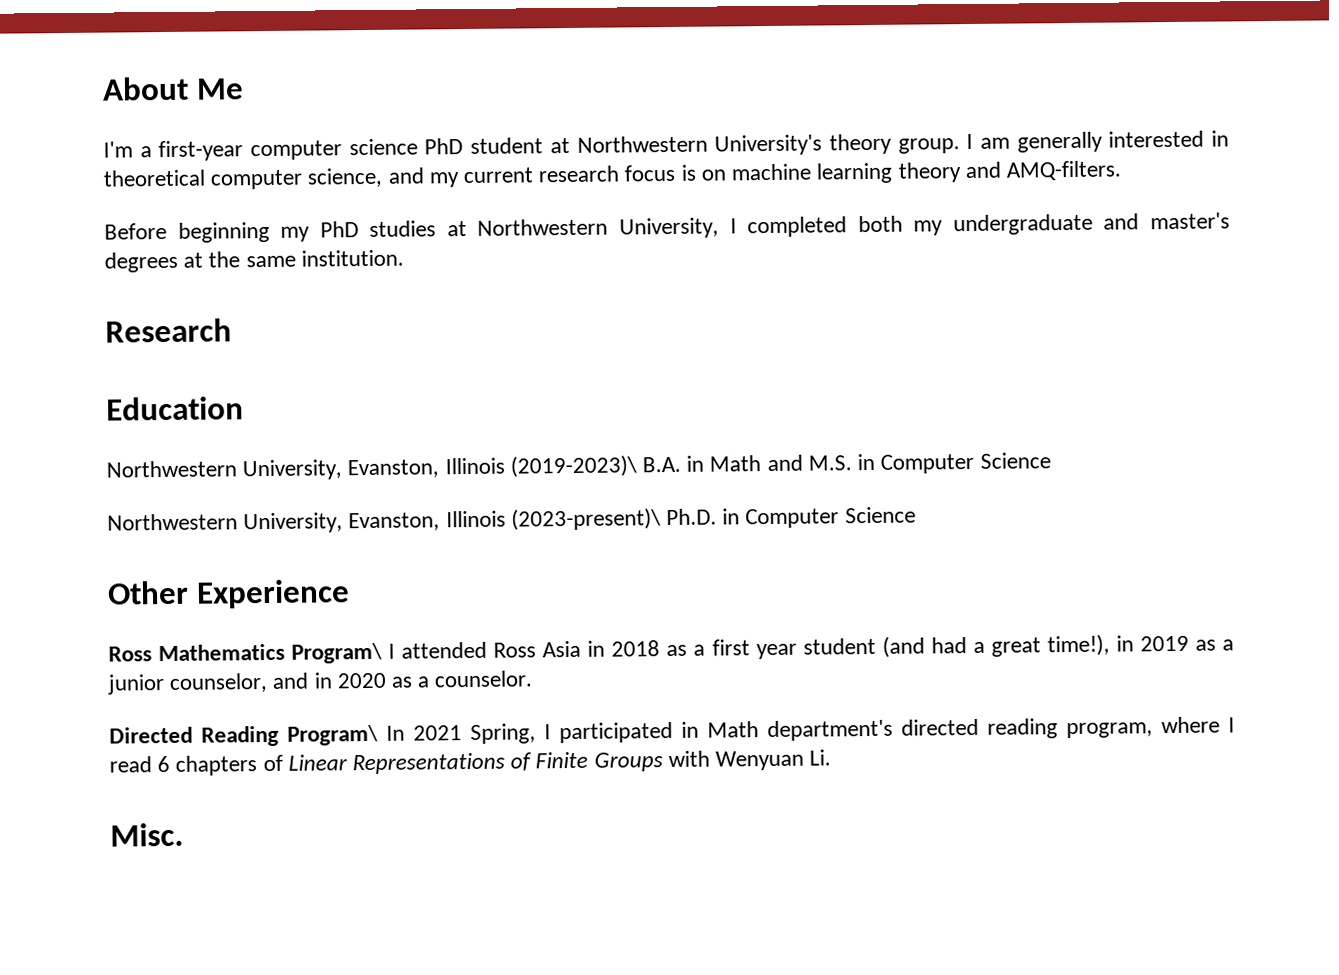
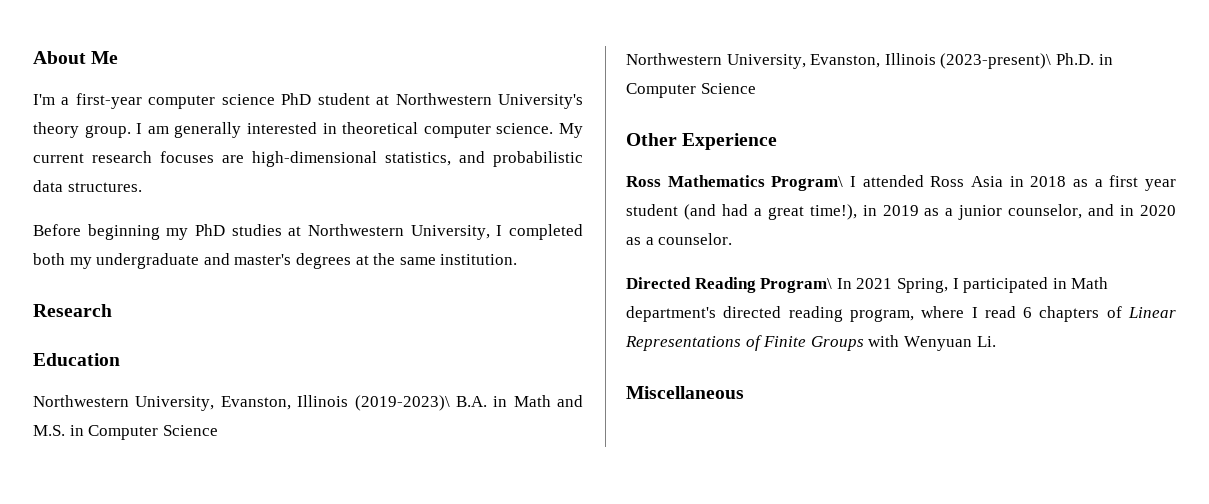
[307,160,1121,188] science, and my current research focus is on machine learning theory and AMQ-filters. -> [496,123,584,138] [33,151,583,167] [33,180,142,192] science. My current research focuses are high-dimensional statistics, and probabilistic data structures.
[110,822,184,847] Misc. -> [626,386,744,399] Miscellaneous

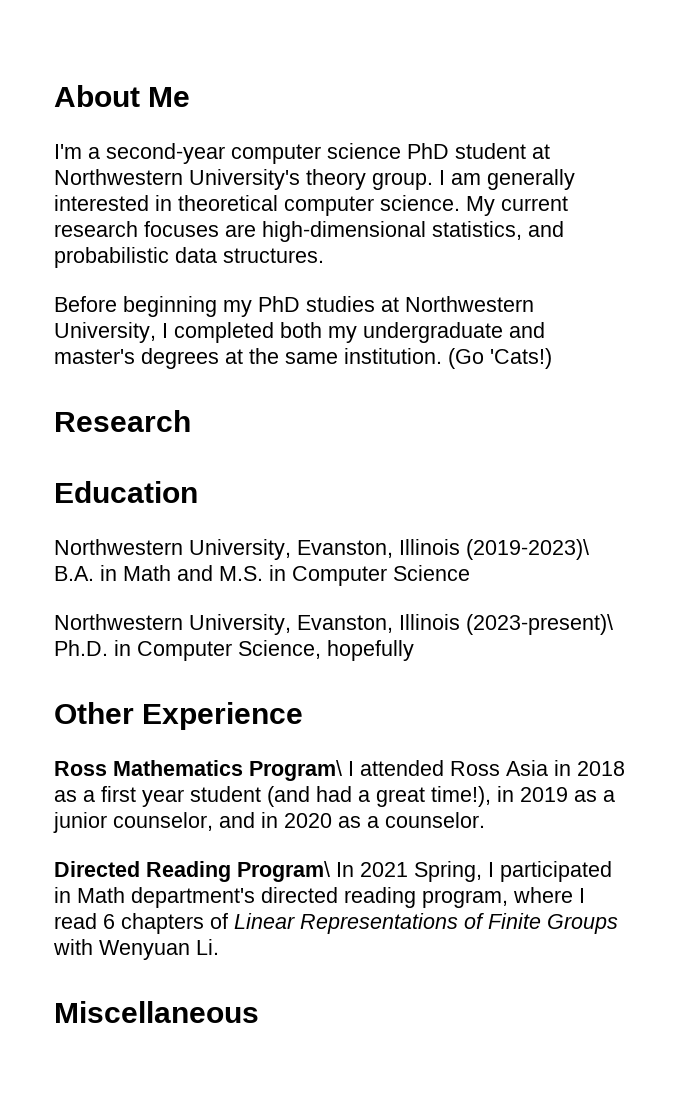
[75,93,142,109] first-year -> [106,143,225,164] second-year
(518, 259) none -> [448,348,552,369] (Go 'Cats!)
[700,83,756,94] Science -> [238,640,414,661] Science, hopefully

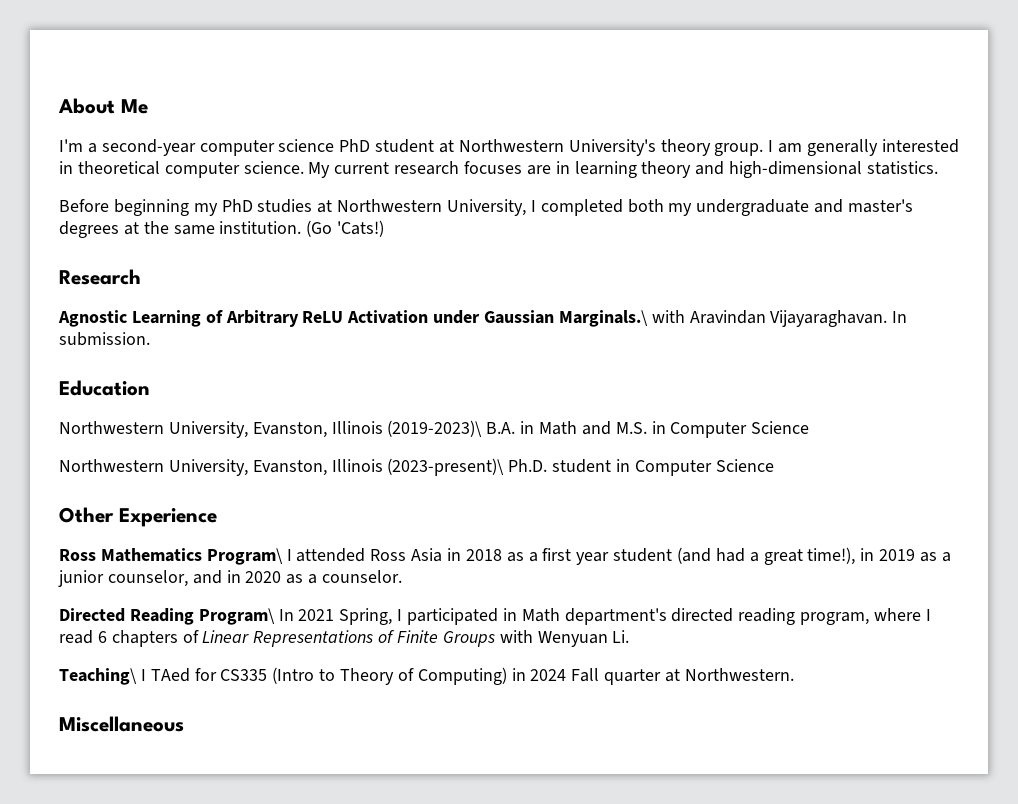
[262,221,564,242] [54,247,324,268] high-dimensional statistics, and probabilistic data structures. -> [555,161,939,178] in learning theory and high-dimensional statistics.
(191, 421) none -> [58,310,908,327] [59,332,150,346] // Agnostic Learning of Arbitrary ReLU Activation under Gaussian Marginals.\ with Aravindan Vijayaraghavan. In submission.
[114,640,414,661] in Computer Science, hopefully -> [552,459,774,476] student in Computer Science
(219, 947) none -> [59,667,794,685] // Teaching\ I TAed for CS335 (Intro to Theory of Computing) in 2024 Fall quarter at Northwestern.

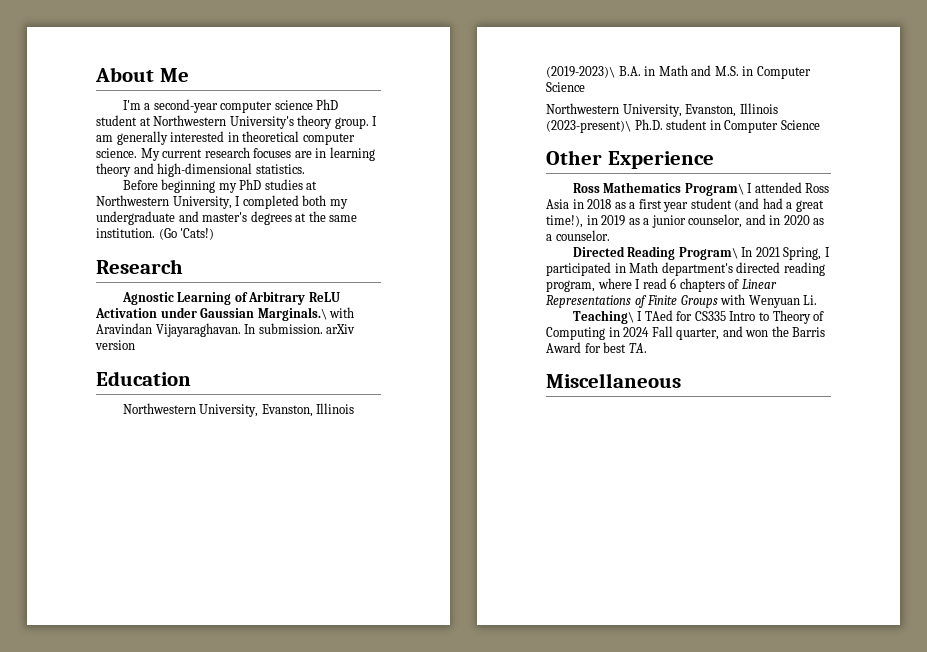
(150, 339) none -> [326,324,356,334] [95,340,135,350] arXiv version
[272,667,315,684] (Intro -> [729,311,756,321] Intro
[417,667,507,685] Computing) -> [546,327,605,340] Computing
[604,668,794,685] quarter at Northwestern. -> [676,326,826,340] [546,342,647,353] quarter, and won the Barris Award for best TA.

